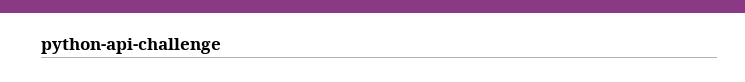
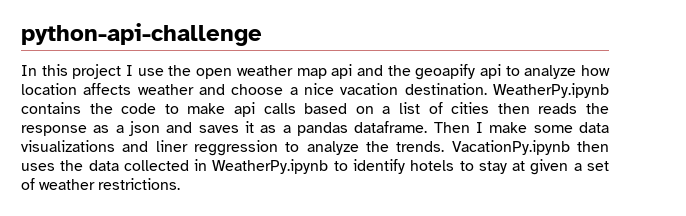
(221, 46) none -> [21,64,610,80] [21,83,609,98] [21,102,610,117] [21,121,609,136] [21,140,609,156] [21,159,609,175] [21,178,181,190] // In this project I use the open weather map api and the geoapify api to analyze how location affects weather and choose a nice vacation destination. WeatherPy.ipynb contains the code to make api calls based on a list of cities then reads the response as a json and saves it as a pandas dataframe. Then I make some data visualizations and liner reggression to analyze the trends. VacationPy.ipynb then uses the data collected in WeatherPy.ipynb to identify hotels to stay at given a set of weather restrictions.

